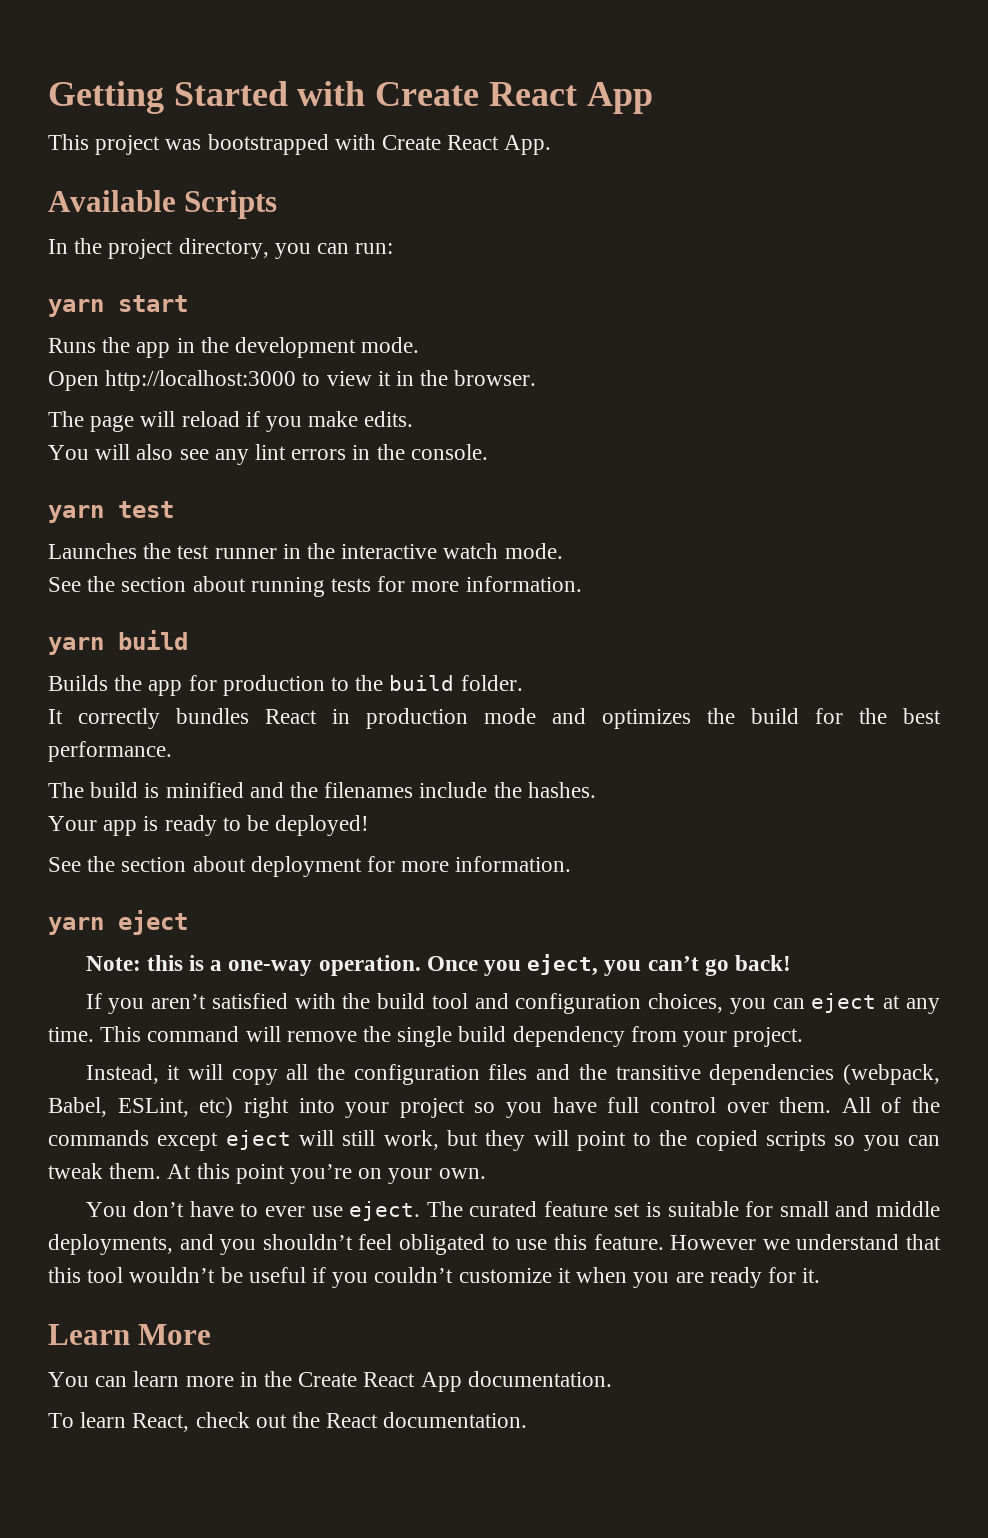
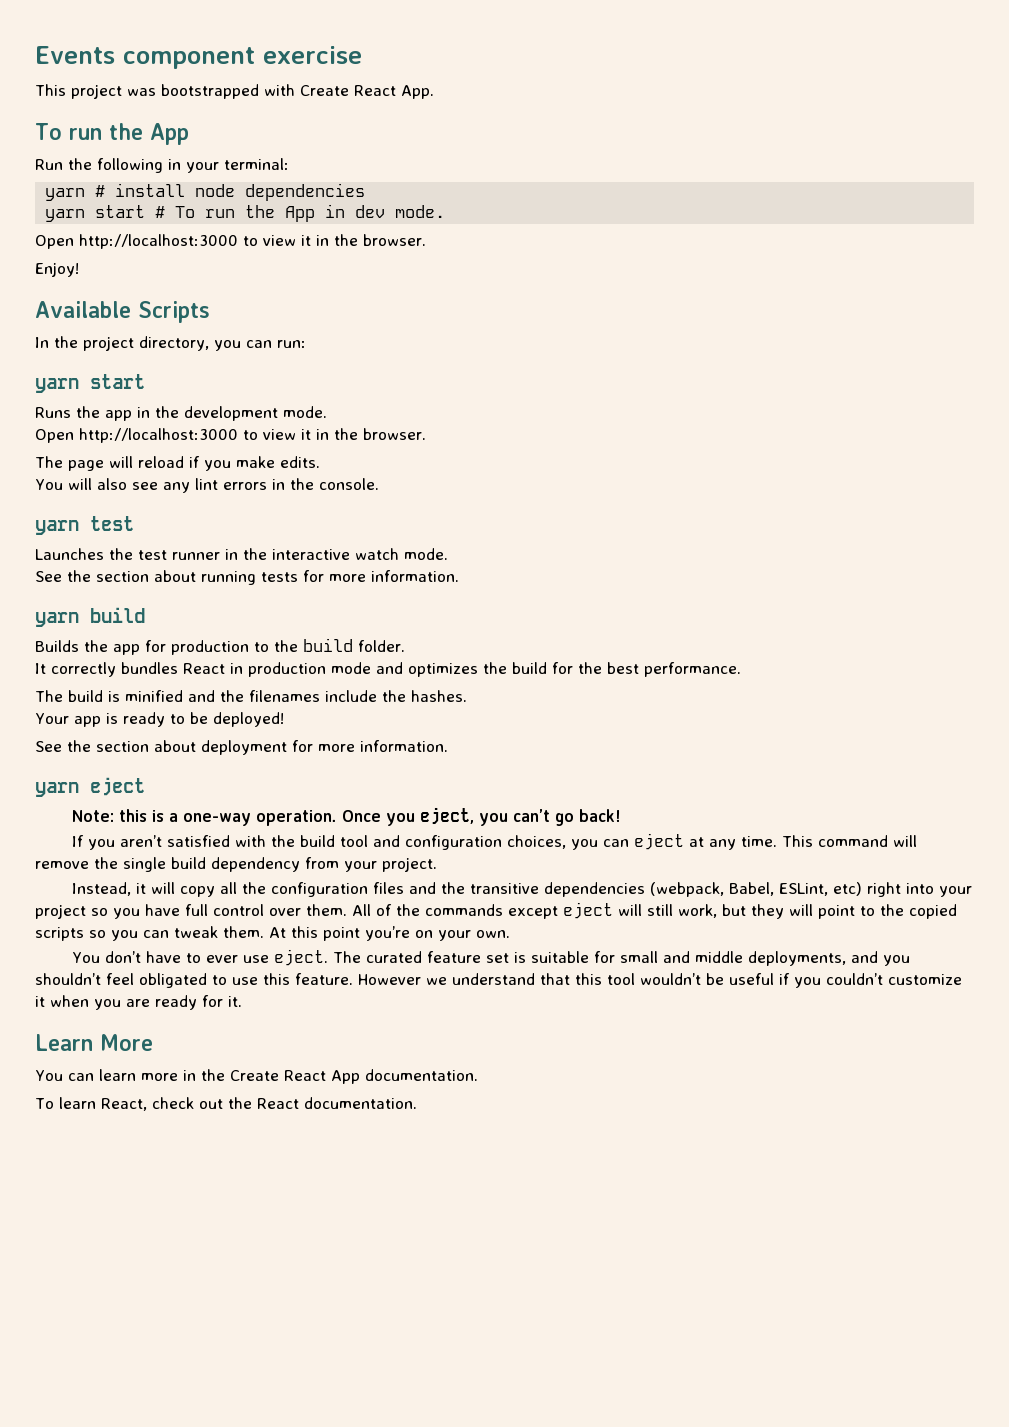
[48,81,653,114] Getting Started with Create React App -> [35,46,362,69] Events component exercise
(552, 145) none -> [35,123,189,145] [35,158,289,173] [45,183,366,201] [45,204,446,222] [35,234,426,249] [35,262,79,277] // To run the App // Run the following in your terminal: // yarn # install node dependencies // yarn start # To run the App in dev mode. // Open http://localhost:3000 to view it in the browser. // Enjoy!

